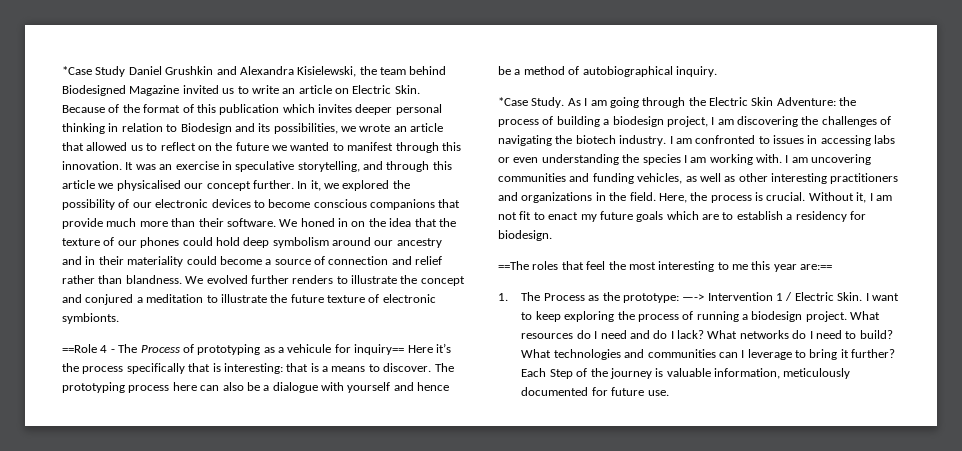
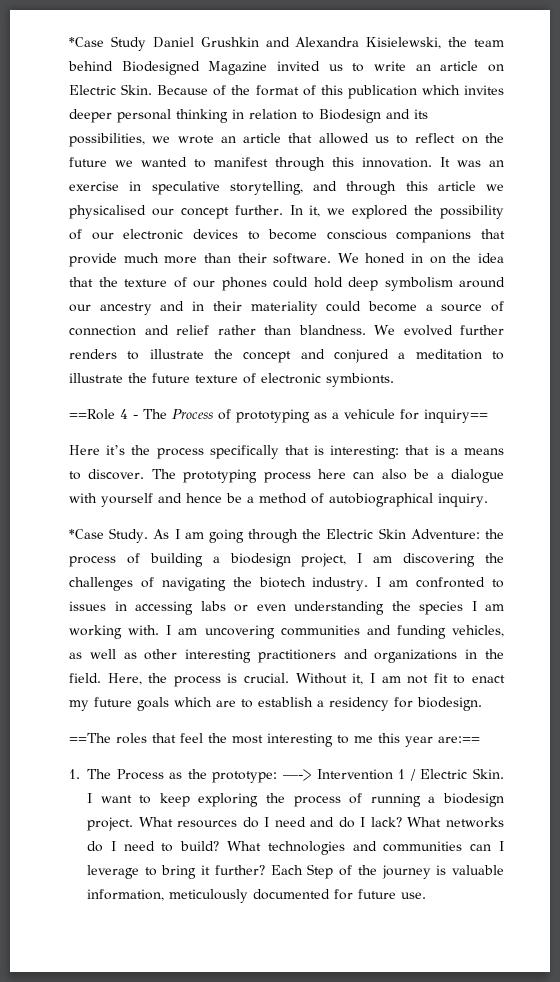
(405, 349) none -> (488, 416) //

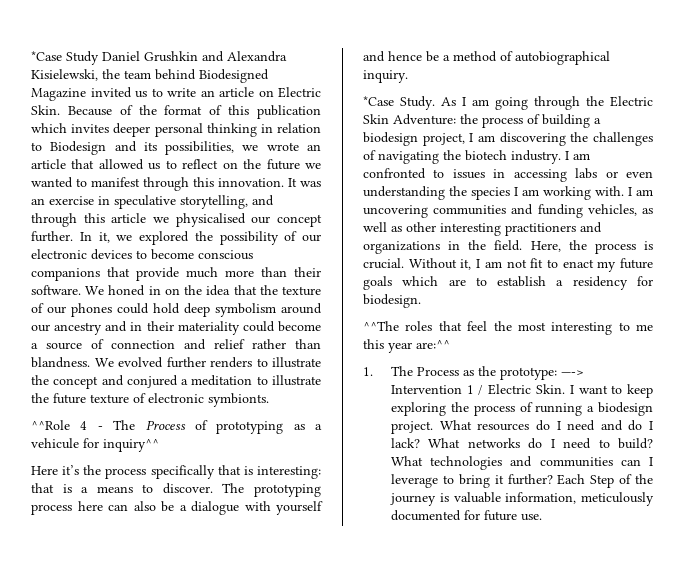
[69,409,115,420] ==Role -> [31,420,70,430] ^^Role
[424,409,488,423] inquiry== -> [103,439,159,452] inquiry^^
[69,733,111,743] ==The -> [363,321,399,331] ^^The
[438,736,480,743] are:== -> [416,340,450,349] are:^^

